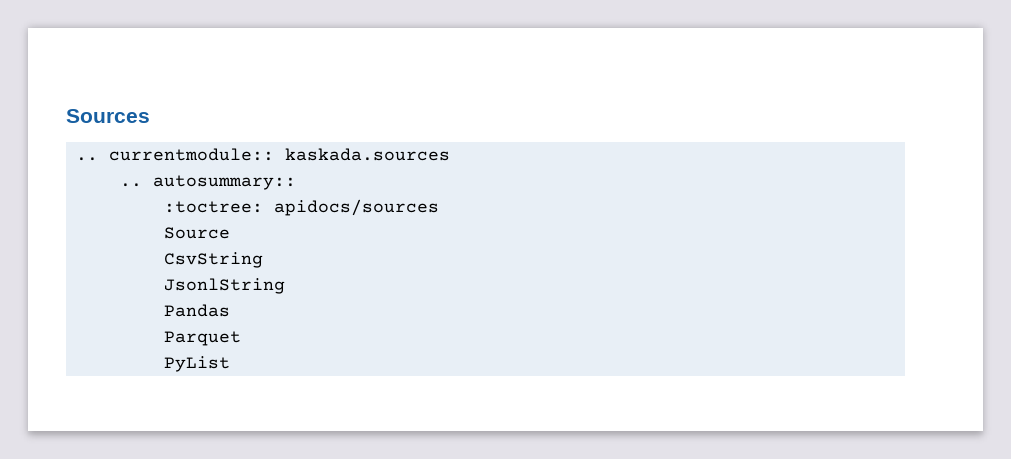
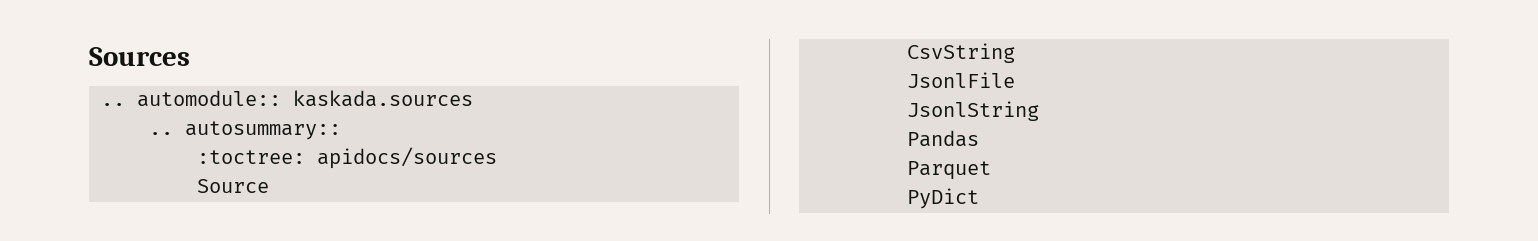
[108,148,274,161] currentmodule:: -> [137,90,282,107] automodule::
(263, 260) none -> [907,72,1016,88] // JsonlFile
[163,356,230,372] PyList -> [907,188,980,209] PyDict

